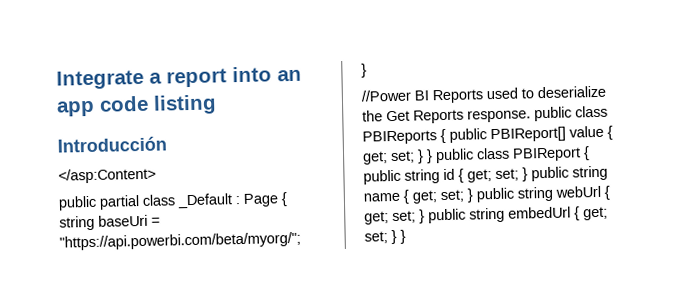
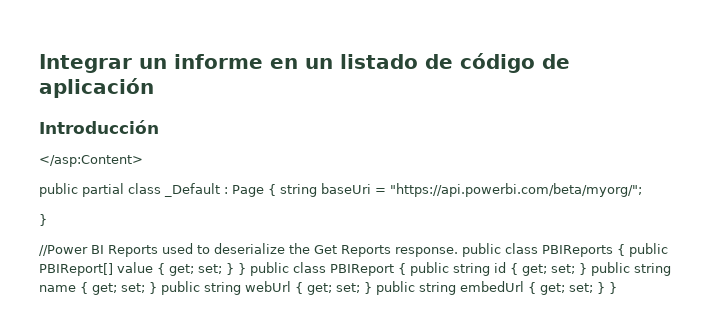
[56,66,302,90] [56,94,217,117] Integrate a report into an app code listing -> [39,53,570,73] [39,78,154,98] Integrar un informe en un listado de código de aplicación

